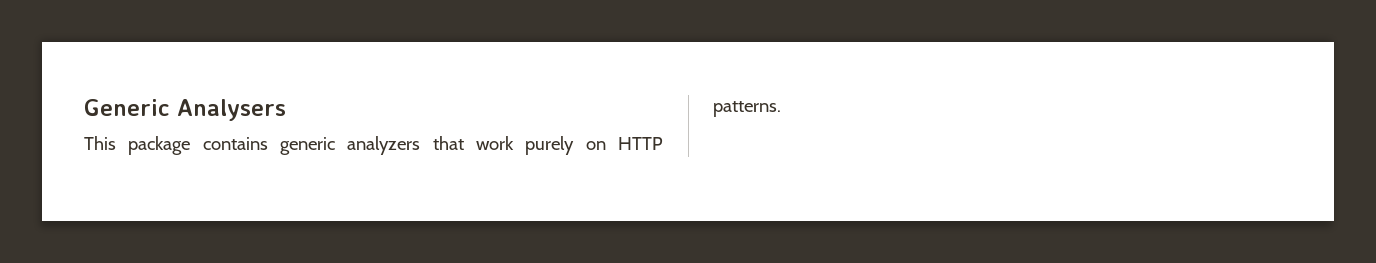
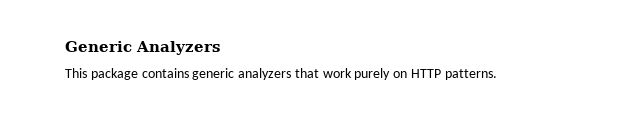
[177,99,286,121] Analysers -> [136,41,220,55] Analyzers

